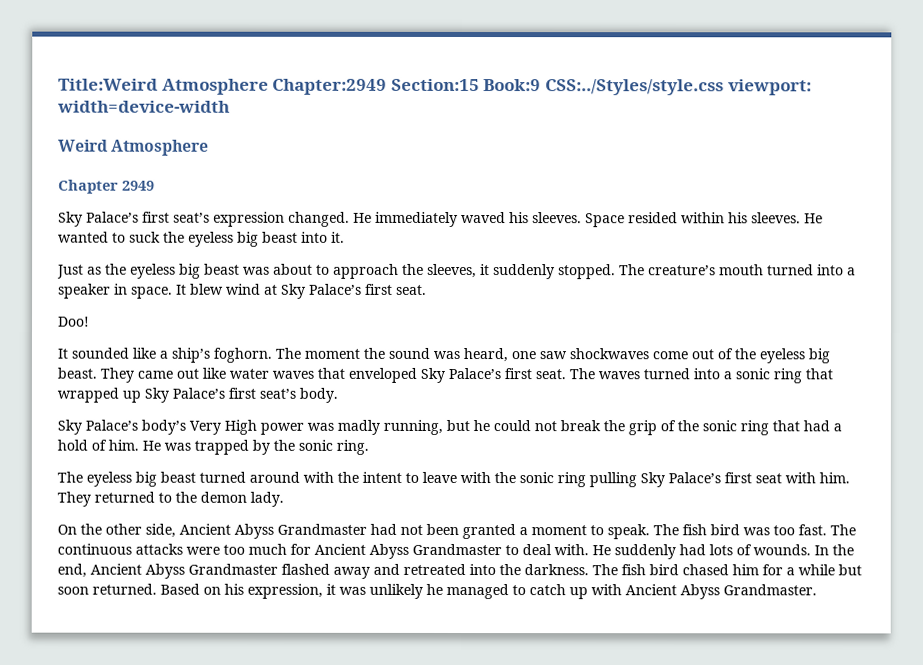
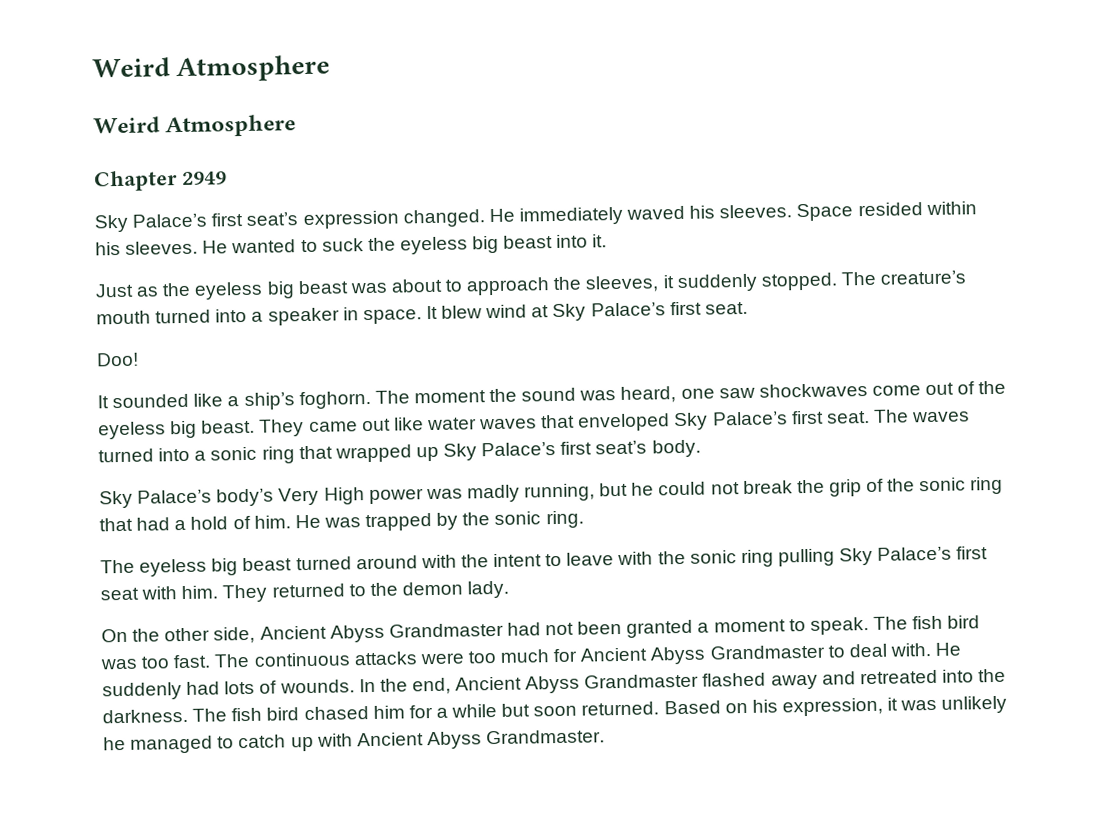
[58,78,812,96] [57,100,230,113] Title:Weird Atmosphere Chapter:2949 Section:15 Book:9 CSS:../Styles/style.css viewport: width=device-width -> [92,54,331,83] Weird Atmosphere

